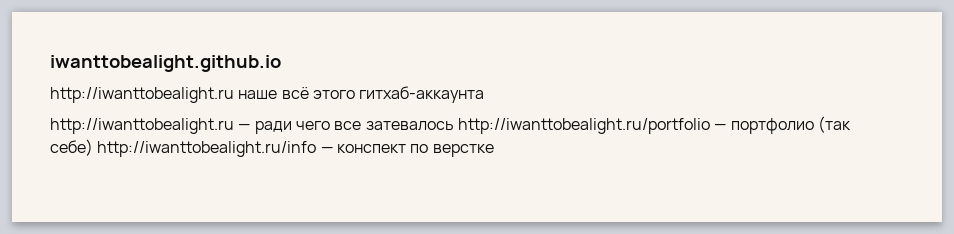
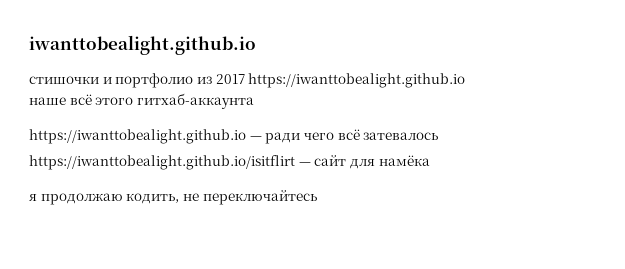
[50,87,234,103] http://iwanttobealight.ru -> [29,73,466,88] стишочки и портфолио из 2017 https://iwanttobealight.github.io //
[50,118,234,134] http://iwanttobealight.ru -> [29,129,246,144] https://iwanttobealight.github.io
[334,121,362,130] все -> [337,129,360,140] всё
[457,116,851,134] [50,139,494,157] http://iwanttobealight.ru/portfolio — портфолио (так себе) http://iwanttobealight.ru/info — конспект по верстке -> [29,155,430,170] [29,190,317,205] // https://iwanttobealight.github.io/isitflirt — сайт для намёка // я продолжаю кодить, не переключайтесь

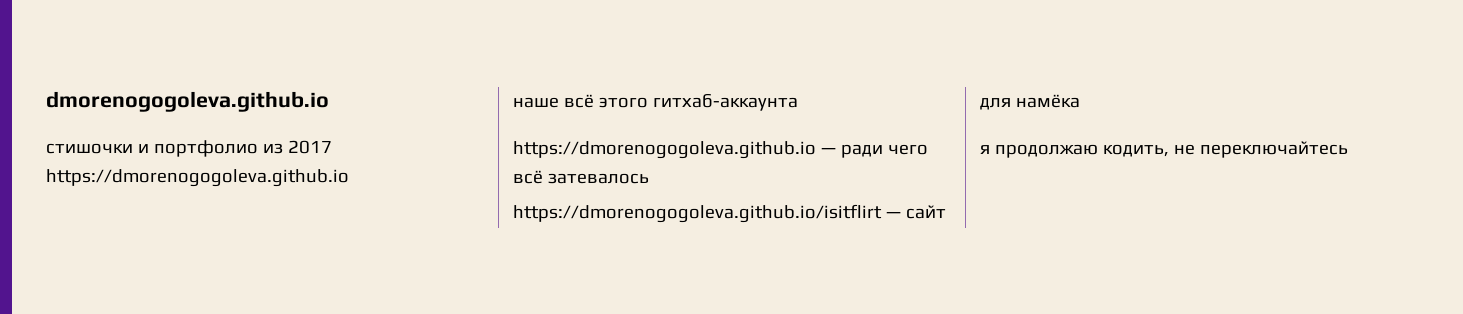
[29,35,256,55] iwanttobealight.github.io -> [46,91,329,112] dmorenogogoleva.github.io
[248,73,466,88] https://iwanttobealight.github.io -> [46,169,349,187] https://dmorenogogoleva.github.io
[29,129,246,144] https://iwanttobealight.github.io -> [513,141,816,159] https://dmorenogogoleva.github.io
[29,155,295,170] https://iwanttobealight.github.io/isitflirt -> [513,204,882,223] https://dmorenogogoleva.github.io/isitflirt

